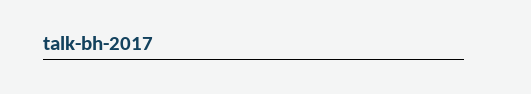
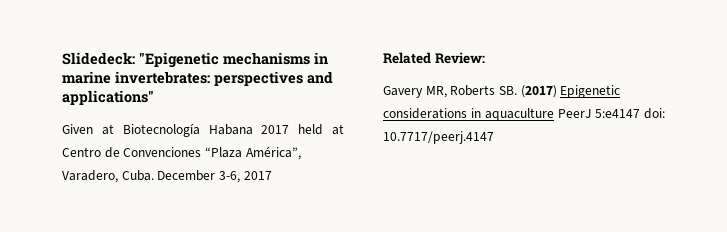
[43,36,153,50] talk-bh-2017 -> [62,52,328,68] [62,71,333,86] [62,90,154,105] [62,123,344,137] [62,146,301,160] [62,170,272,183] [383,52,485,64] [383,85,621,98] [383,108,665,121] [383,131,494,144] Slidedeck: "Epigenetic mechanisms in marine invertebrates: perspectives and applications" // Given at Biotecnología Habana 2017 held at Centro de Convenciones “Plaza América”, Varadero, Cuba. December 3-6, 2017 // Related Review: // Gavery MR, Roberts SB. (2017) Epigenetic considerations in aquaculture PeerJ 5:e4147 doi: 10.7717/peerj.4147

